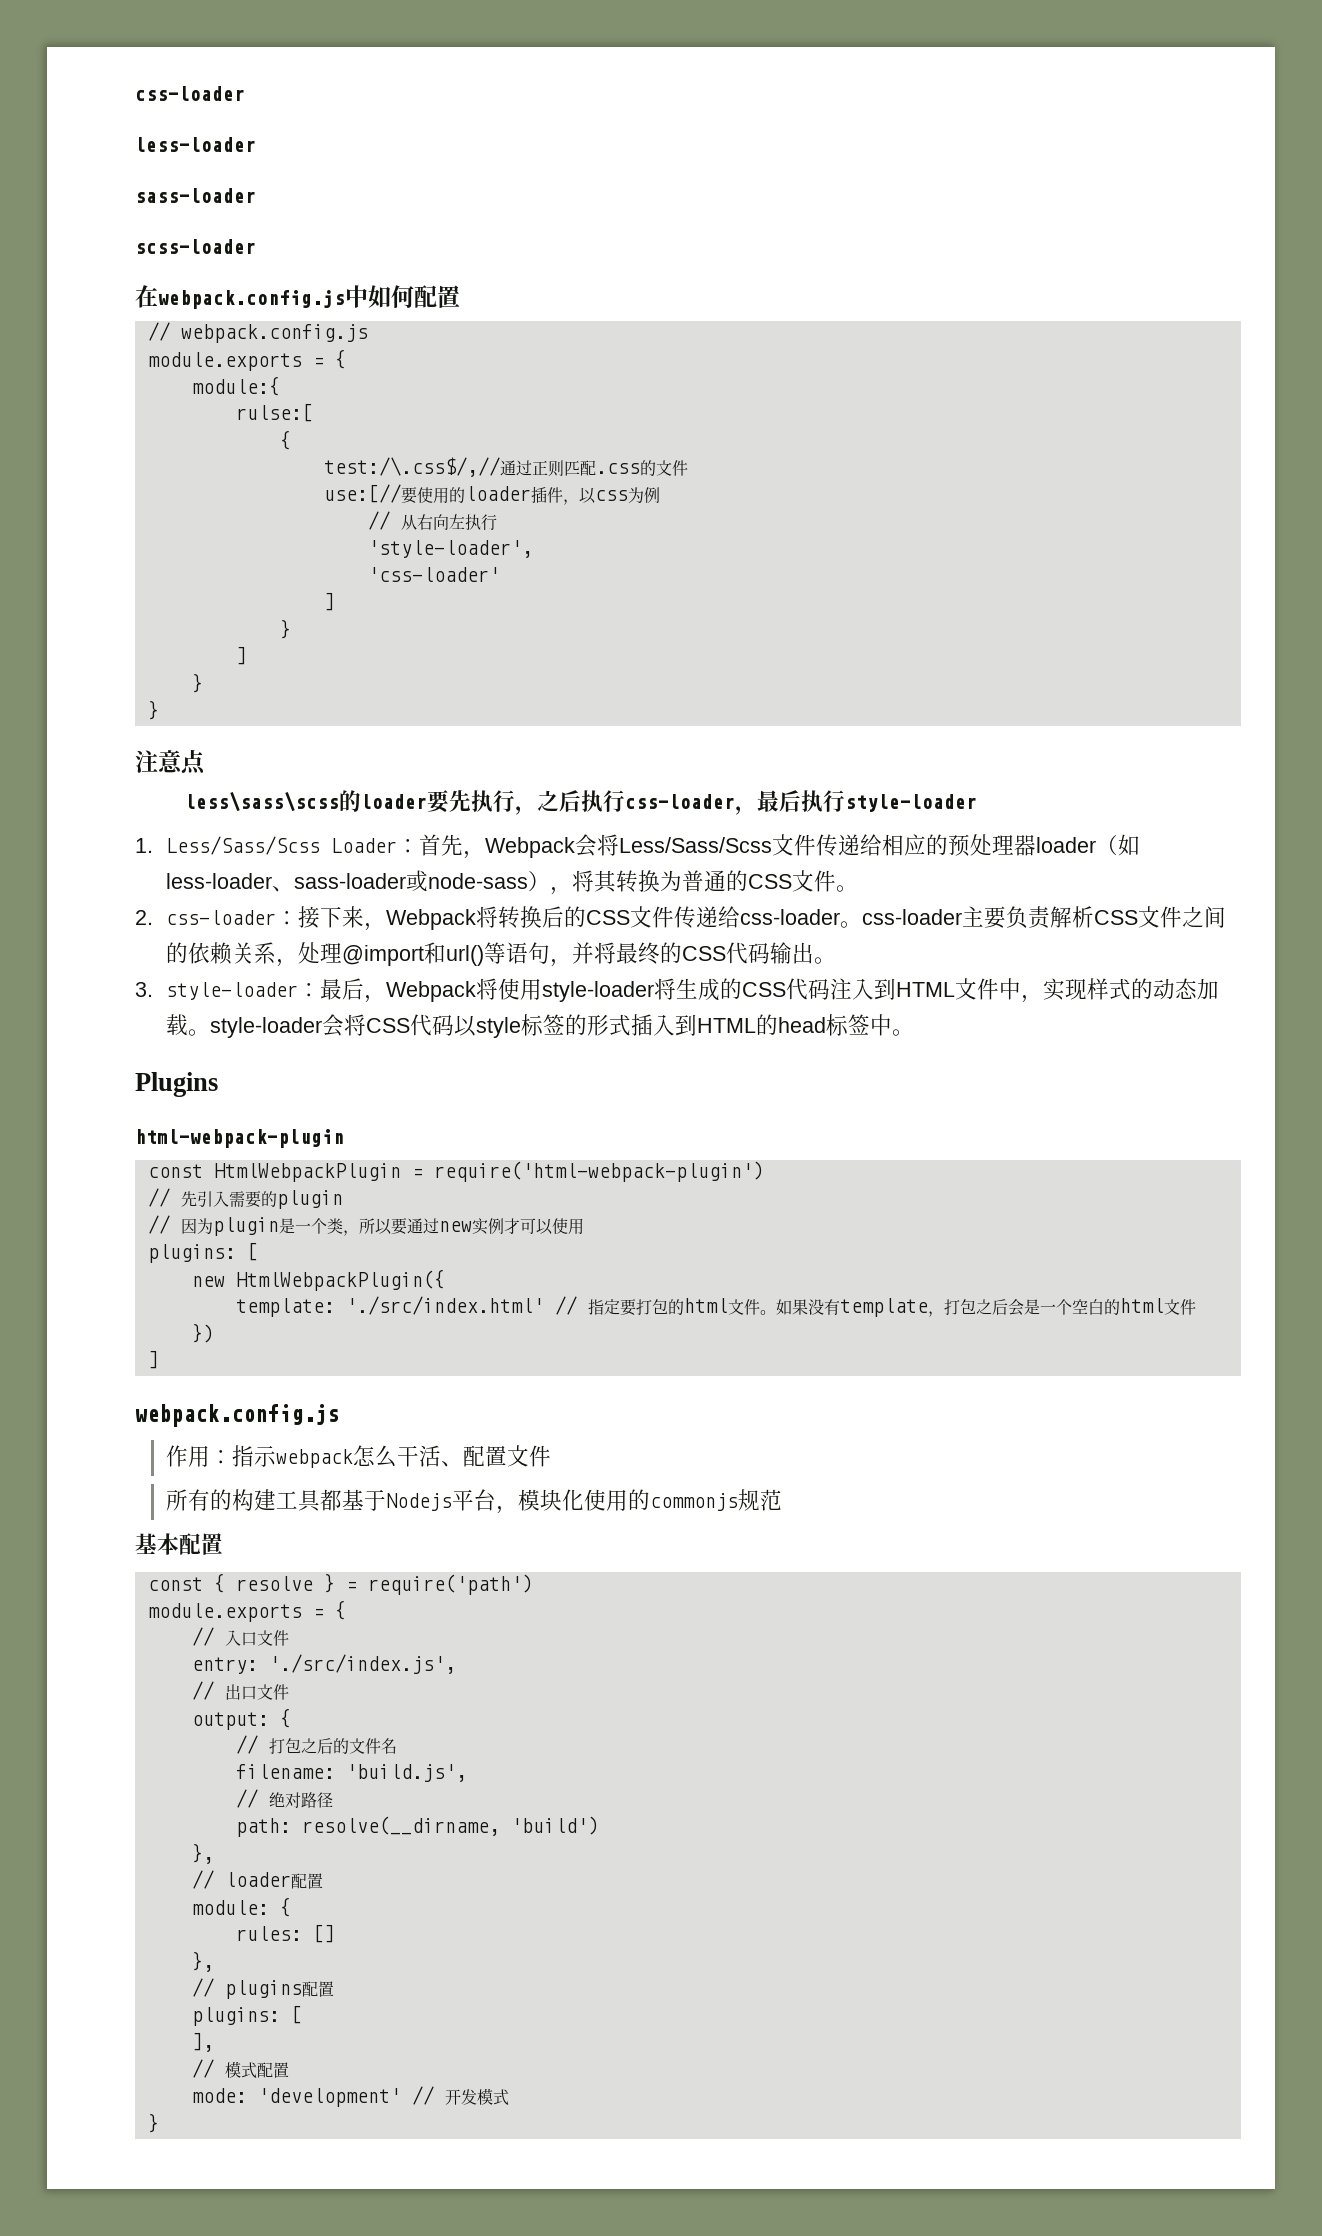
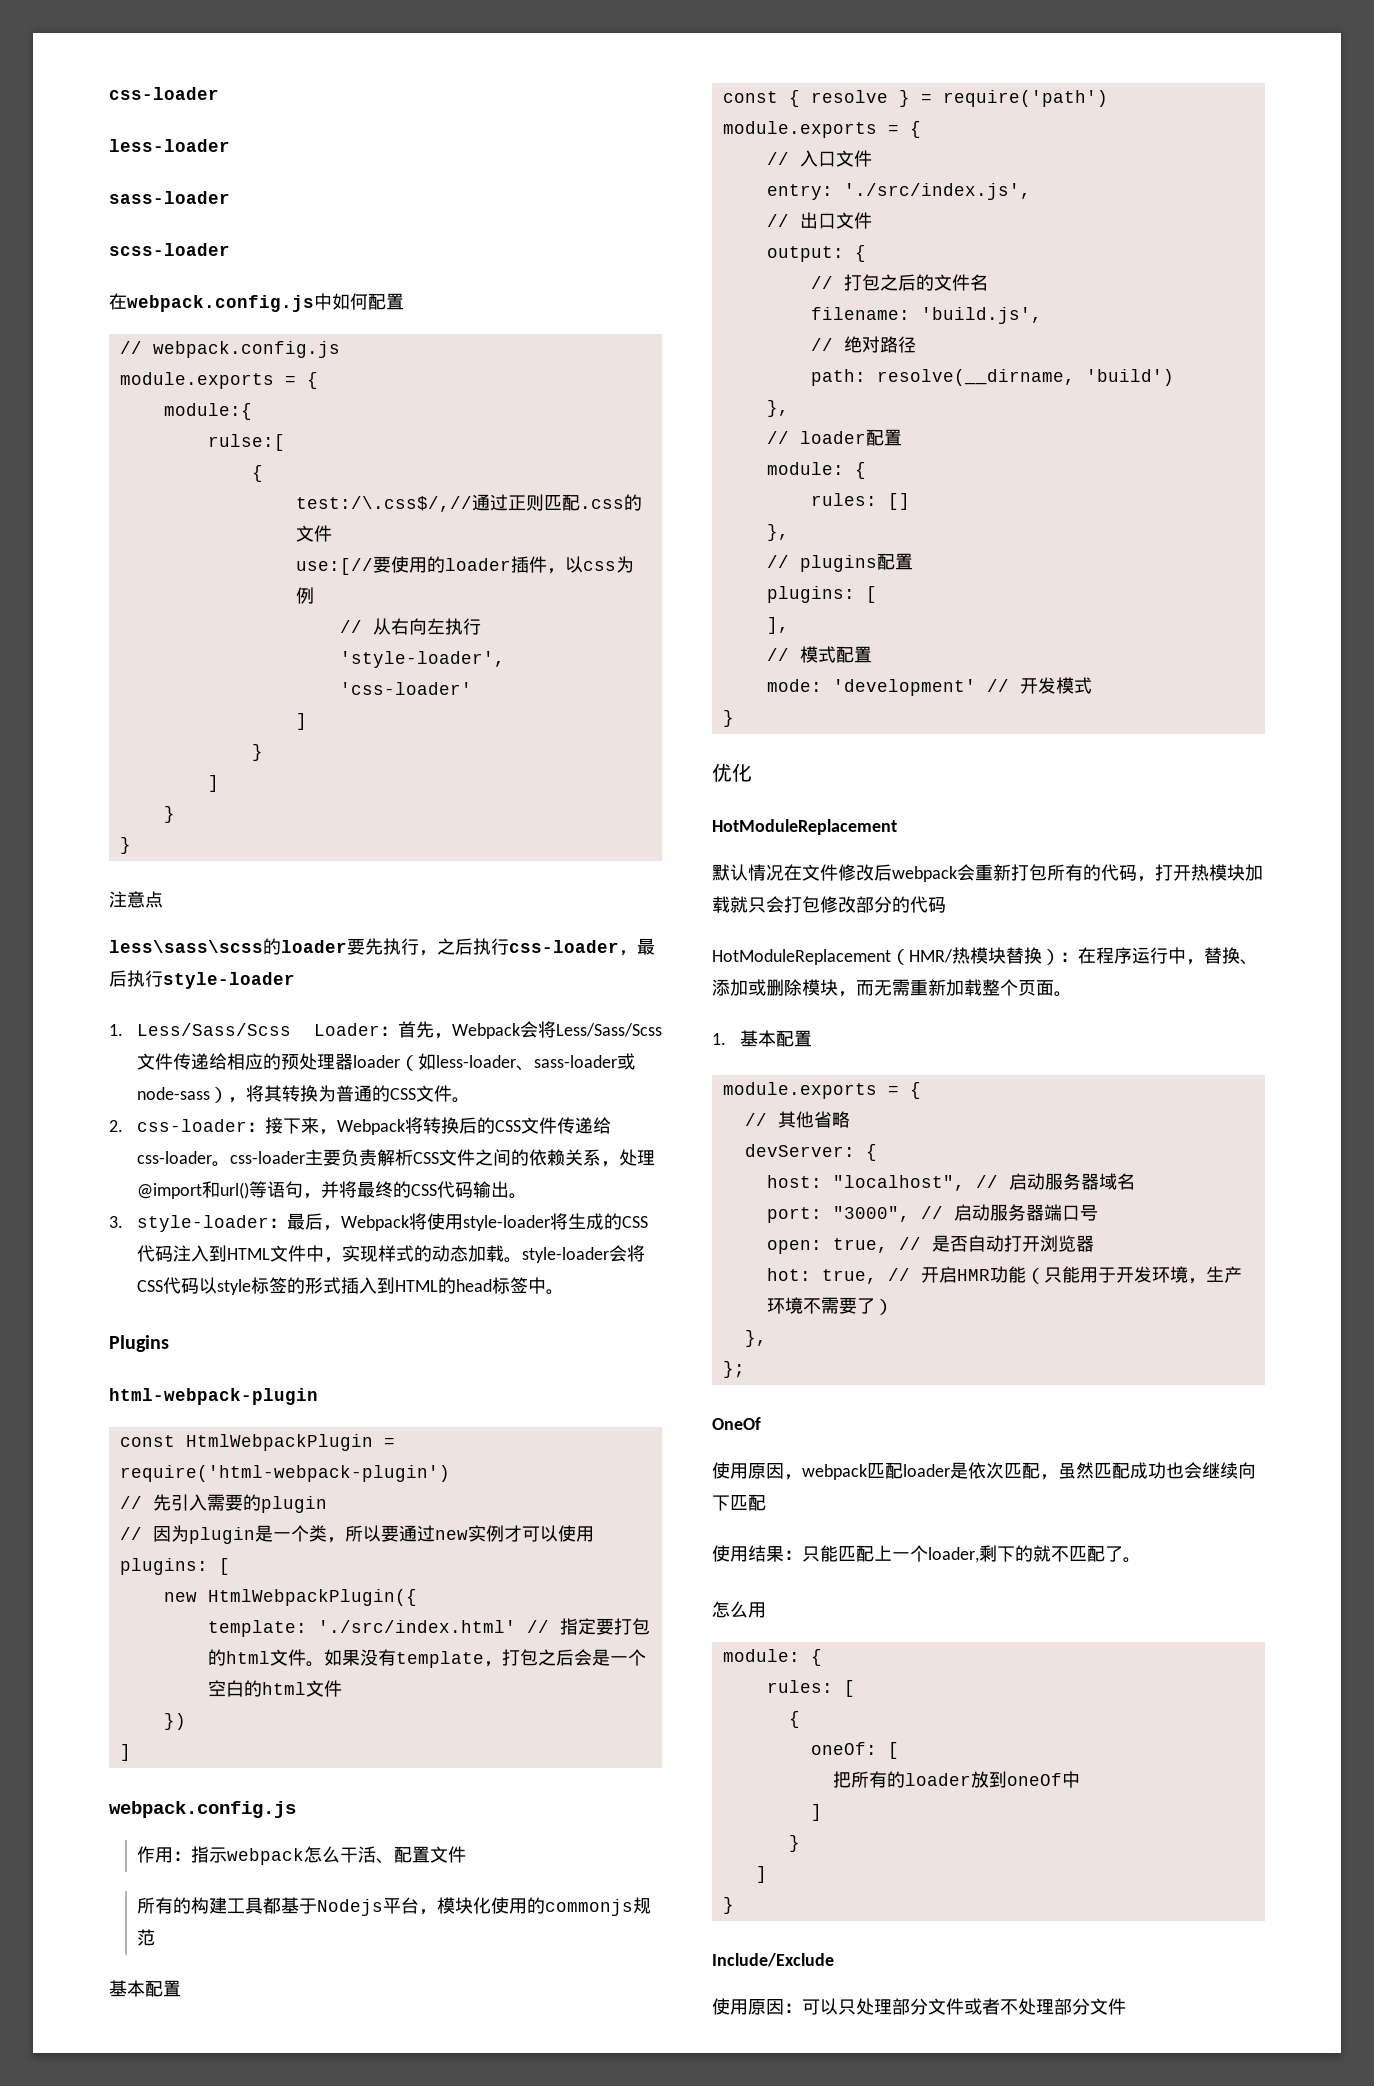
(159, 2123) none -> [712,763,752,782] [712,819,897,835] [712,864,1263,882] [712,896,946,913] [712,947,1258,965] [712,979,1072,997] [712,1030,813,1047] [722,1082,921,1099] [744,1111,850,1128] [744,1144,877,1161] [766,1173,1135,1191] [766,1204,1098,1223] [766,1235,1094,1254] [766,1266,1242,1284] [766,1297,893,1315] [744,1330,767,1347] [722,1361,745,1378] [712,1417,761,1430] [712,1462,1256,1480] [712,1494,766,1511] [712,1545,1141,1563] [712,1601,766,1618] [722,1649,822,1666] [766,1680,855,1697] [788,1711,800,1728] [810,1742,899,1759] [832,1771,1080,1788] [810,1804,822,1821] [788,1835,800,1852] [755,1866,767,1883] [722,1897,734,1914] [712,1953,834,1967] [712,1998,1126,2015] // 优化 // HotModuleReplacement // 默认情况在文件修改后webpack会重新打包所有的代码，打开热模块加载就只会打包修改部分的代码 // HotModuleReplacement（HMR/热模块替换）：在程序运行中，替换、添加或删除模块，而无需重新加载整个页面。 // 1.基本配置 // module.exports = { // // 其他省略 // devServer: { // host: "localhost", // 启动服务器域名 // port: "3000", // 启动服务器端口号 // open: true, // 是否自动打开浏览器 // hot: true, // 开启HMR功能（只能用于开发环境，生产环境不需要了） // }, // }; // OneOf // 使用原因，webpack匹配loader是依次匹配，虽然匹配成功也会继续向下匹配 // 使用结果：只能匹配上一个loader,剩下的就不匹配了。 // 怎么用 // module: { // rules: [ // { // oneOf: [ // 把所有的loader放到oneOf中 // ] // } // ] // } // Include/Exclude // 使用原因：可以只处理部分文件或者不处理部分文件

